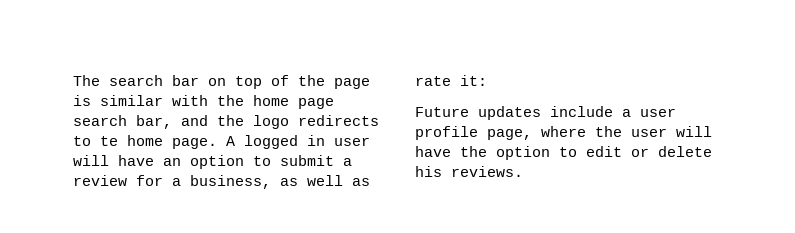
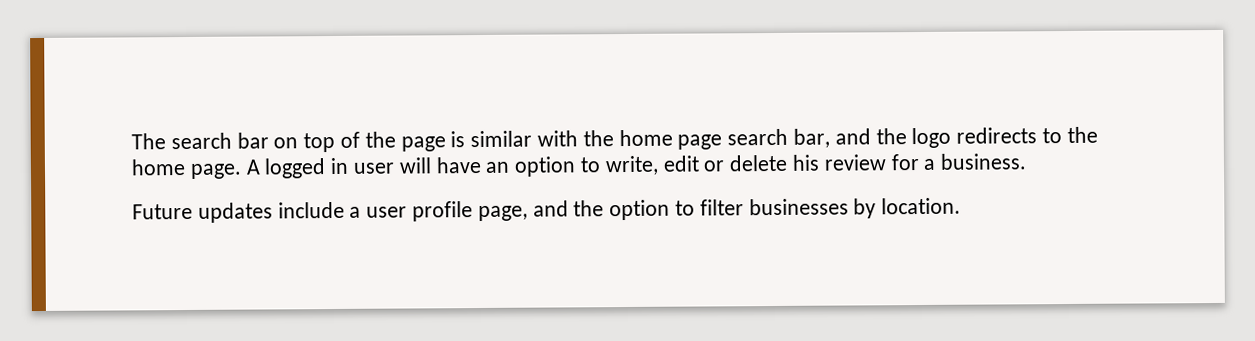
[100,136,118,146] te -> [1066,126,1098,144] the
[280,155,352,166] [73,175,370,189] [415,75,487,86] submit a review for a business, as well as rate it: -> [604,153,1028,176] write, edit or delete his review for a business.
[541,126,712,137] [415,146,712,160] [415,166,523,177] where the user will have the option to edit or delete his reviews. -> [532,197,962,221] and the option to filter businesses by location.

